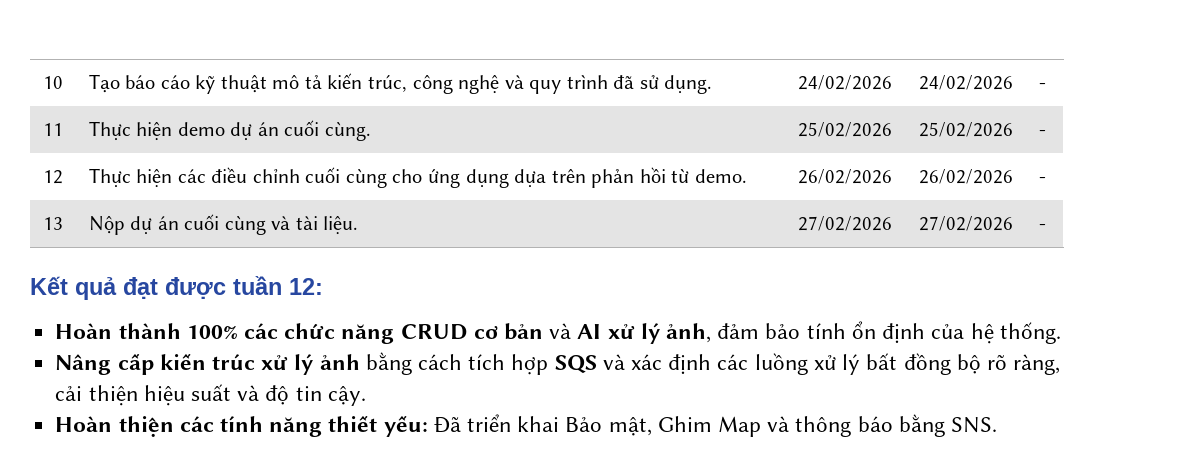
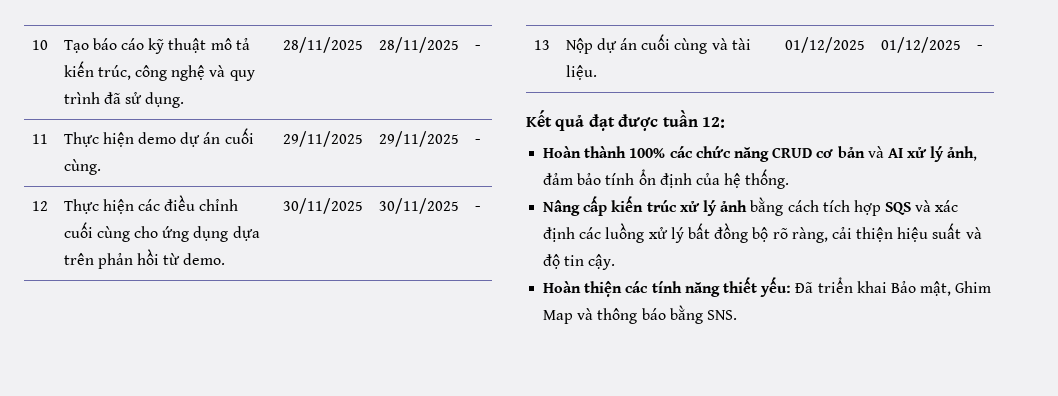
[797,75,892,90] [918,75,1013,90] 24/02/2026 | 24/02/2026 -> [282,37,363,53] [378,37,459,53] 28/11/2025 | 28/11/2025
[797,122,892,137] [918,122,1013,137] 25/02/2026 | 25/02/2026 -> [282,131,363,147] [378,131,459,147] 29/11/2025 | 29/11/2025
[797,169,892,184] [918,169,1013,184] 26/02/2026 | 26/02/2026 -> [282,198,363,214] [378,198,459,214] 30/11/2025 | 30/11/2025
[797,216,892,231] [918,216,1013,231] 27/02/2026 | 27/02/2026 -> [784,37,865,53] [880,37,961,53] 01/12/2025 | 01/12/2025

